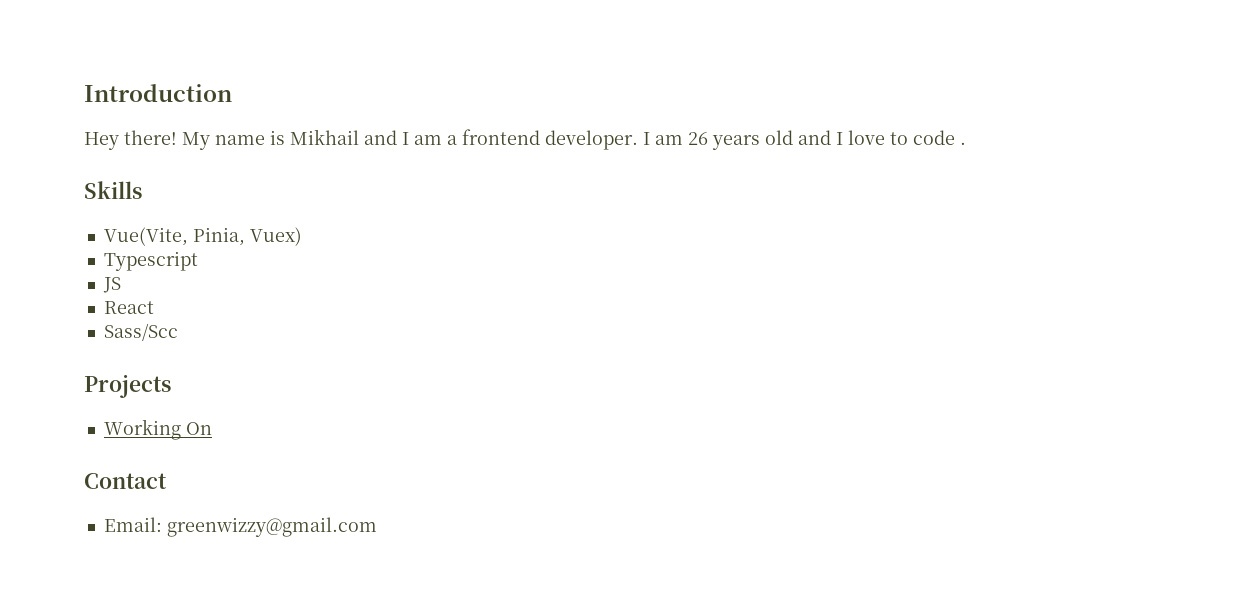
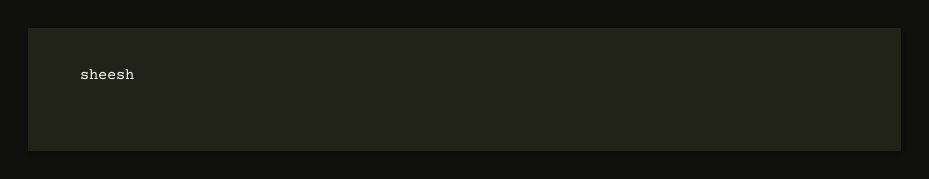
[84,84,232,102] [84,129,966,150] [84,181,142,199] [103,227,302,246] [103,251,198,271] [102,277,121,293] [103,301,154,314] [103,323,178,341] [84,374,171,398] [103,419,212,440] [84,473,167,489] [103,517,377,537] Introduction // Hey there! My name is Mikhail and I am a frontend developer. I am 26 years old and I love to code . // Skills // Vue(Vite, Pinia, Vuex) // Typescript // JS // React // Sass/Scc // Projects // Working On // Contact // Email: greenwizzy@gmail.com -> [80,69,134,80] sheesh

